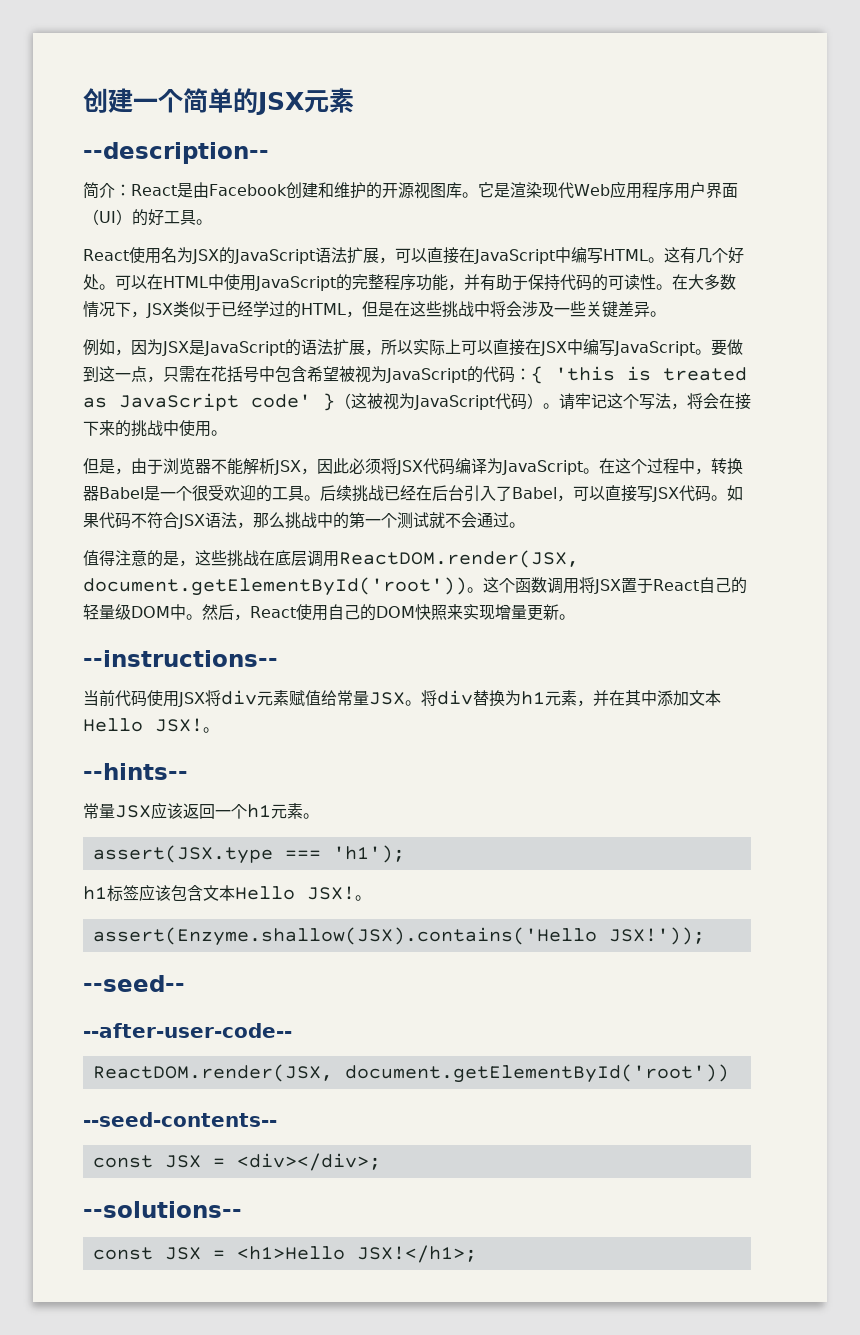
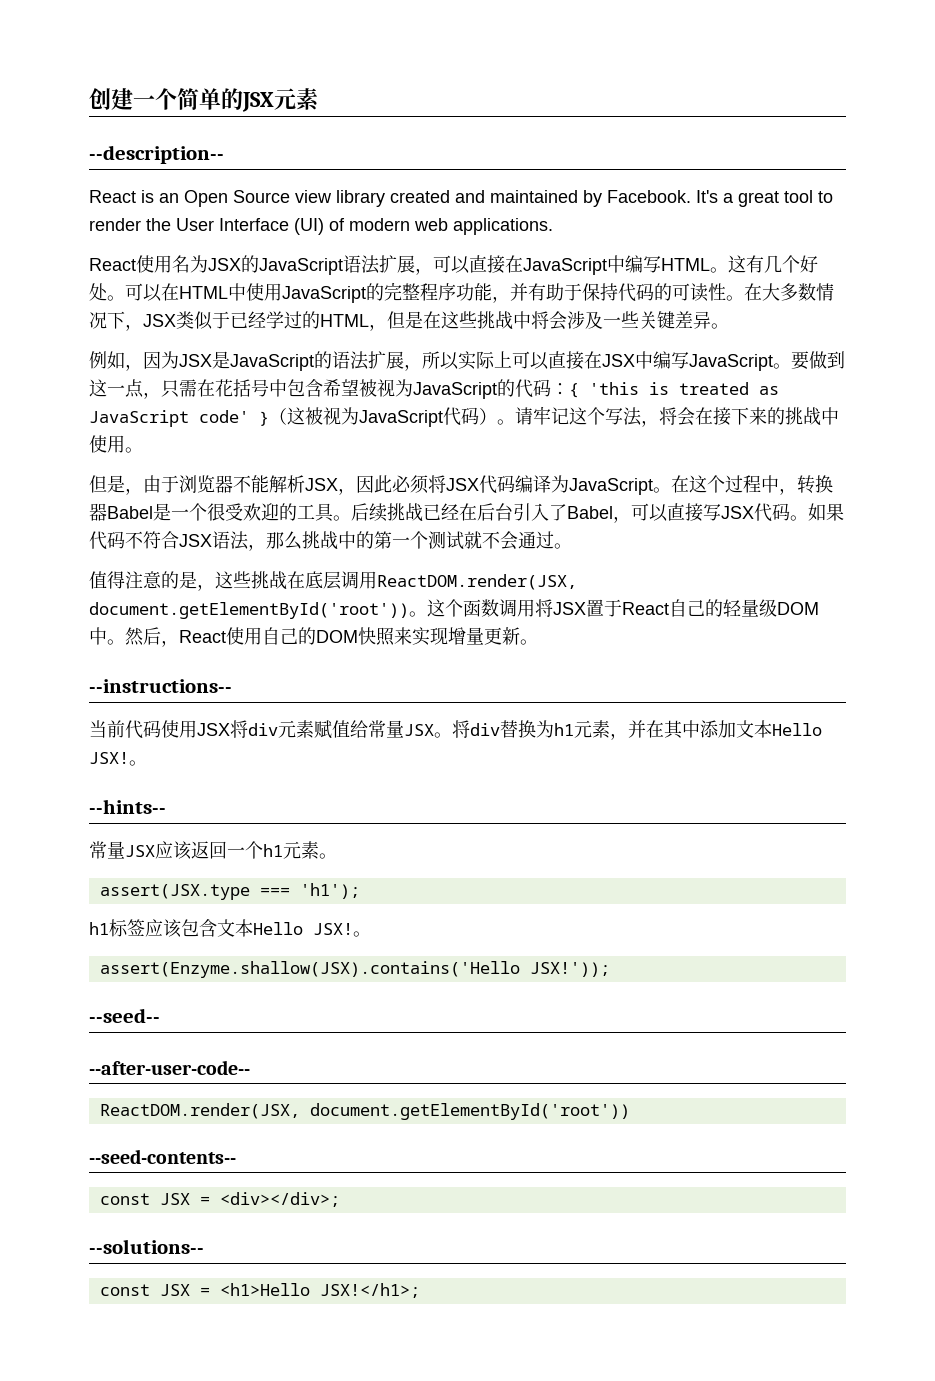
[83,181,738,199] [83,209,212,226] 简介：React是由Facebook创建和维护的开源视图库。它是渲染现代Web应用程序用户界面（UI）的好工具。 -> [89,190,833,207] [89,218,553,235] React is an Open Source view library created and maintained by Facebook. It's a great tool to render the User Interface (UI) of modern web applications.

